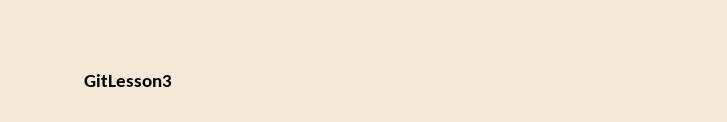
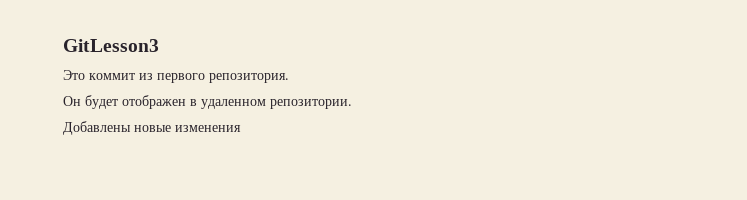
(172, 80) none -> [63,70,289,83] [63,95,352,109] [63,121,241,135] // Это коммит из первого репозитория. // Он будет отображен в удаленном репозитории. // Добавлены новые изменения

